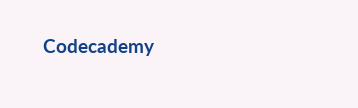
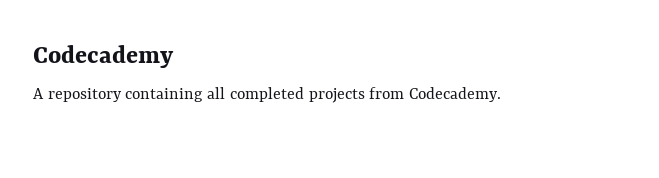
(155, 47) none -> [33,87,502,103] // A repository containing all completed projects from Codecademy.

